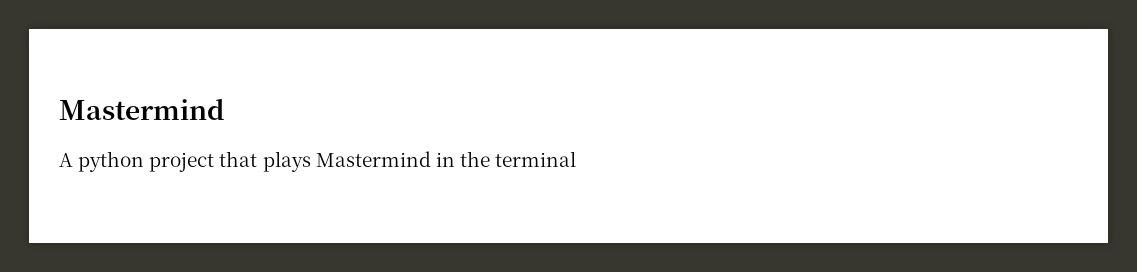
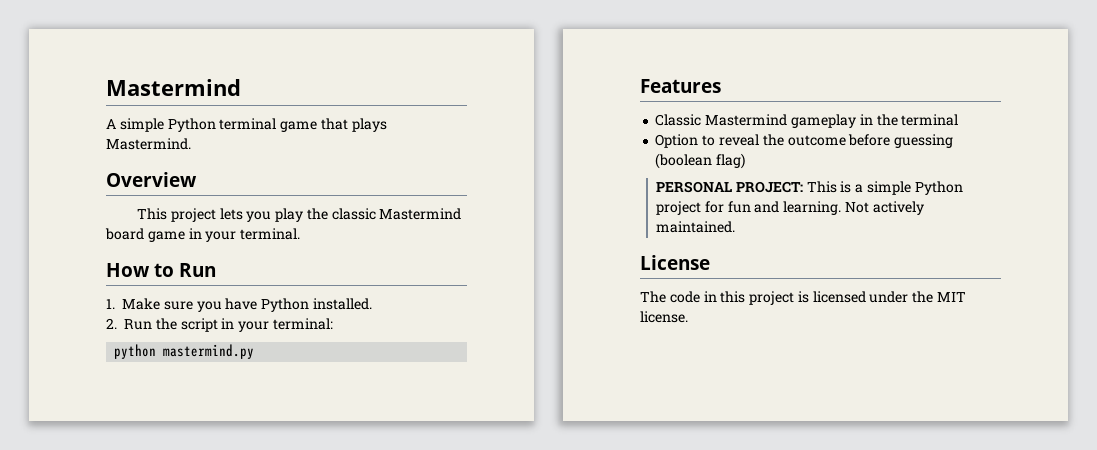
[78,151,577,172] python project that plays Mastermind in the terminal -> [119,118,387,132] [106,138,191,150] [106,172,197,187] [136,208,462,222] [105,228,301,242] [106,263,217,277] [106,298,373,312] [106,318,333,332] [114,344,255,359] [640,79,721,93] [655,114,959,128] [655,134,954,148] [655,153,746,169] [656,181,963,195] [656,201,924,215] [656,221,736,233] [640,255,710,270] [640,291,967,305] [640,311,688,323] simple Python terminal game that plays Mastermind. // Overview // This project lets you play the classic Mastermind board game in your terminal. // How to Run // 1. Make sure you have Python installed. // 2. Run the script in your terminal: // python mastermind.py // Features // Classic Mastermind gameplay in the terminal // Option to reveal the outcome before guessing (boolean flag) // PERSONAL PROJECT: This is a simple Python project for fun and learning. Not actively maintained. // License // The code in this project is licensed under the MIT license.

